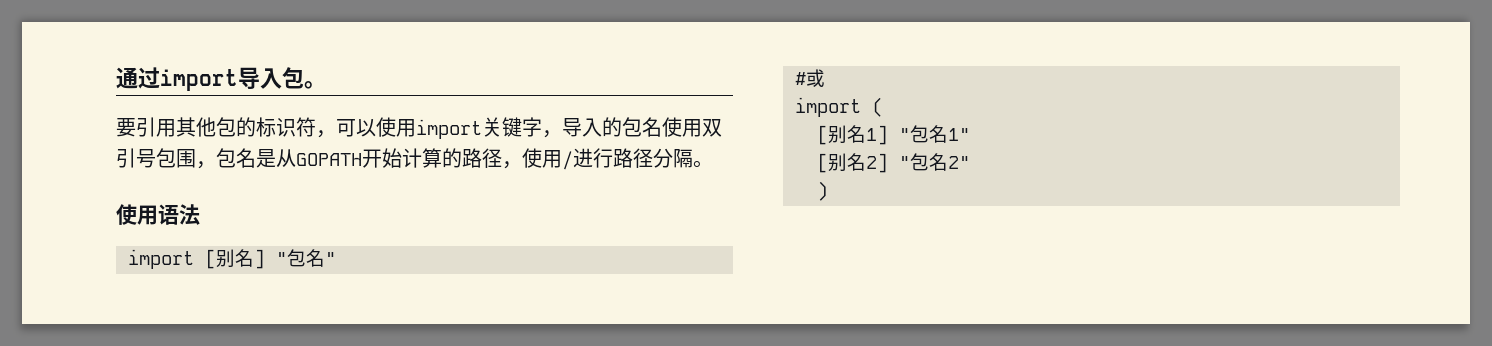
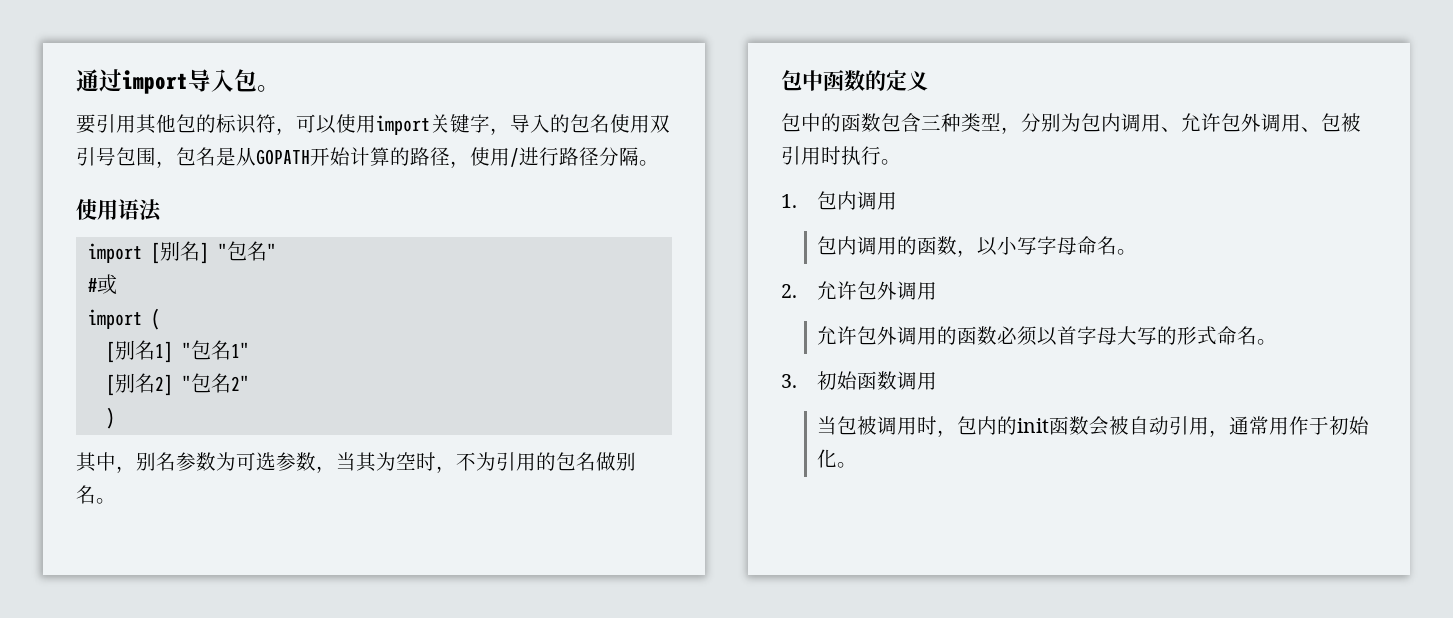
(828, 191) none -> [76,452,636,473] [76,485,116,504] [781,70,928,91] [781,113,1361,134] [781,146,901,166] [781,191,898,210] [817,236,1138,257] [781,281,938,300] [817,326,1278,346] [781,371,938,390] [817,416,1371,437] [817,449,858,468] // 其中，别名参数为可选参数，当其为空时，不为引用的包名做别名。 // 包中函数的定义 // 包中的函数包含三种类型，分别为包内调用、允许包外调用、包被引用时执行。 // 1.包内调用 // 包内调用的函数，以小写字母命名。 // 2.允许包外调用 // 允许包外调用的函数必须以首字母大写的形式命名。 // 3.初始函数调用 // 当包被调用时，包内的init函数会被自动引用，通常用作于初始化。

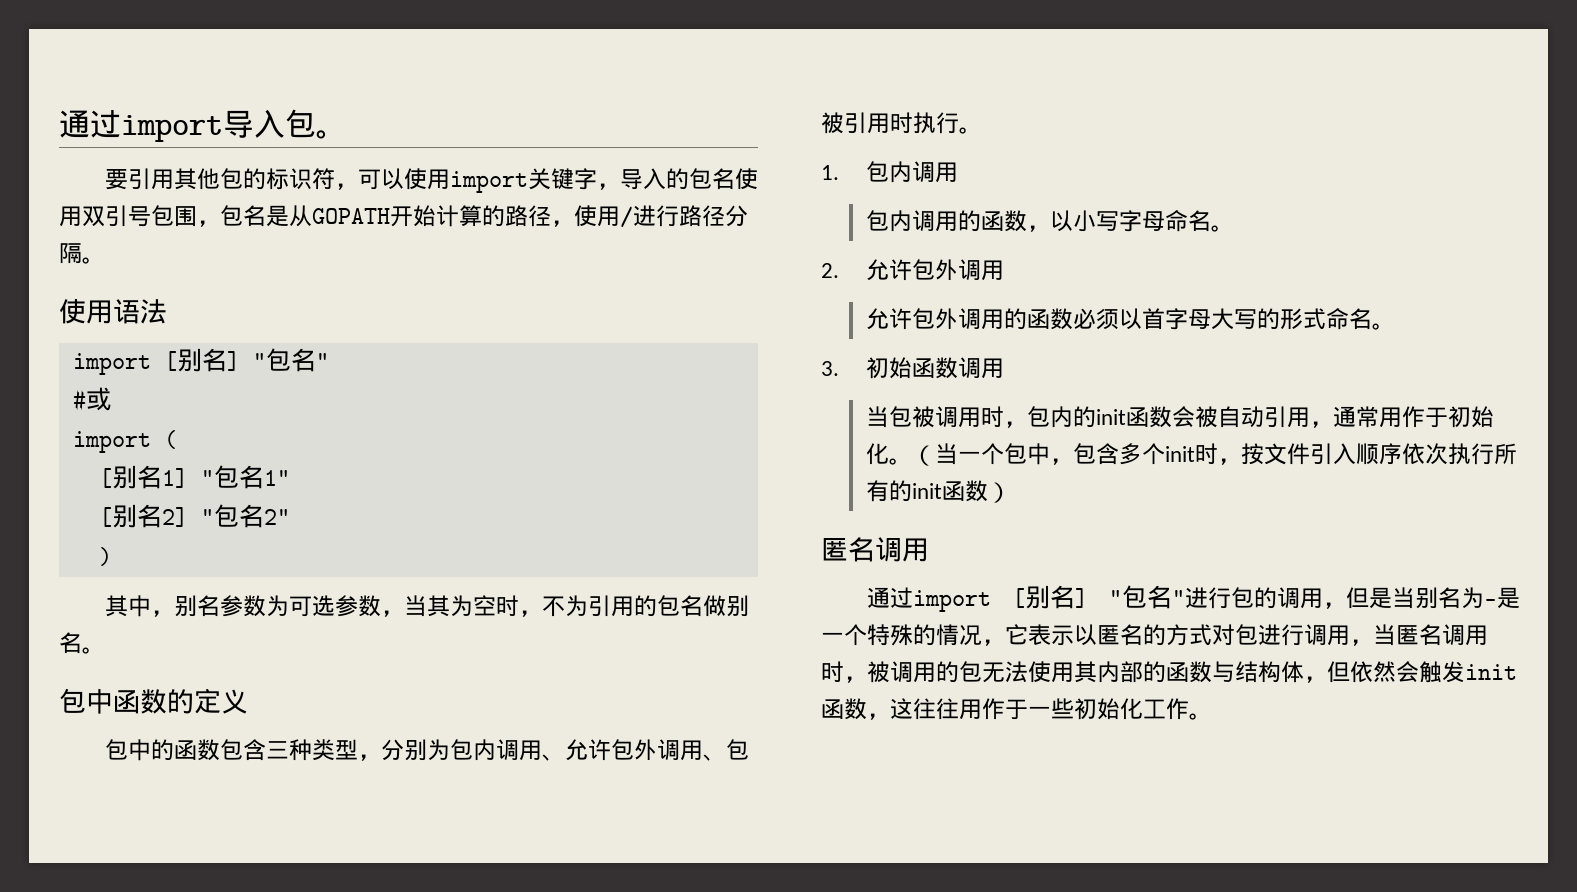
(858, 465) none -> [911,443,1517,466] [865,480,1011,503] [821,537,929,562] [866,585,1520,612] [821,624,1488,646] [821,661,1517,683] [821,698,1212,720] （当一个包中，包含多个init时，按文件引入顺序依次执行所有的init函数） // 匿名调用 // 通过import [别名] "包名"进行包的调用，但是当别名为-是一个特殊的情况，它表示以匿名的方式对包进行调用，当匿名调用时，被调用的包无法使用其内部的函数与结构体，但依然会触发init函数，这往往用作于一些初始化工作。

